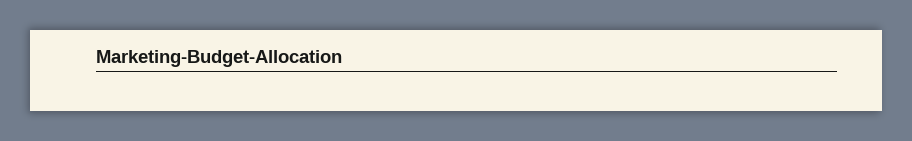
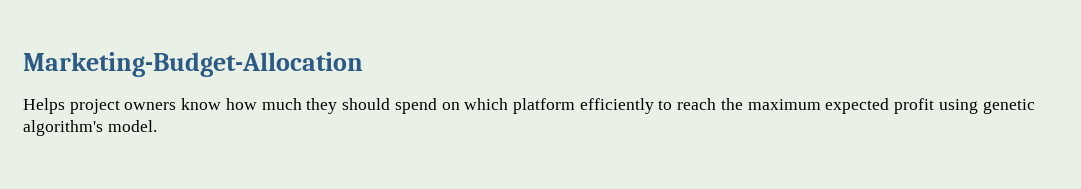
(342, 58) none -> [23,98,1035,114] [23,120,157,136] // Helps project owners know how much they should spend on which platform efficiently to reach the maximum expected profit using genetic algorithm's model.

